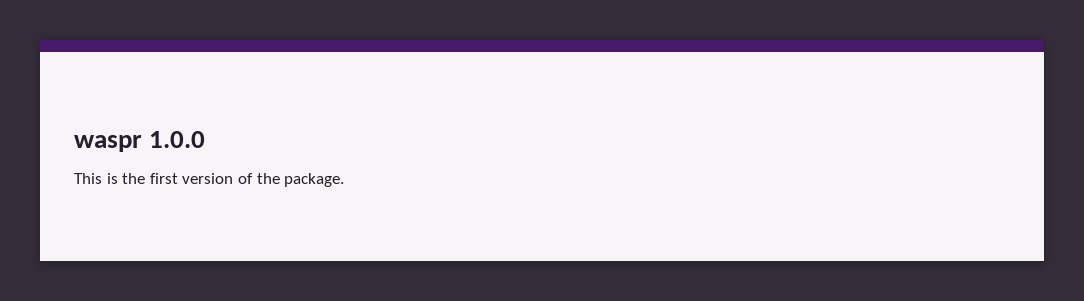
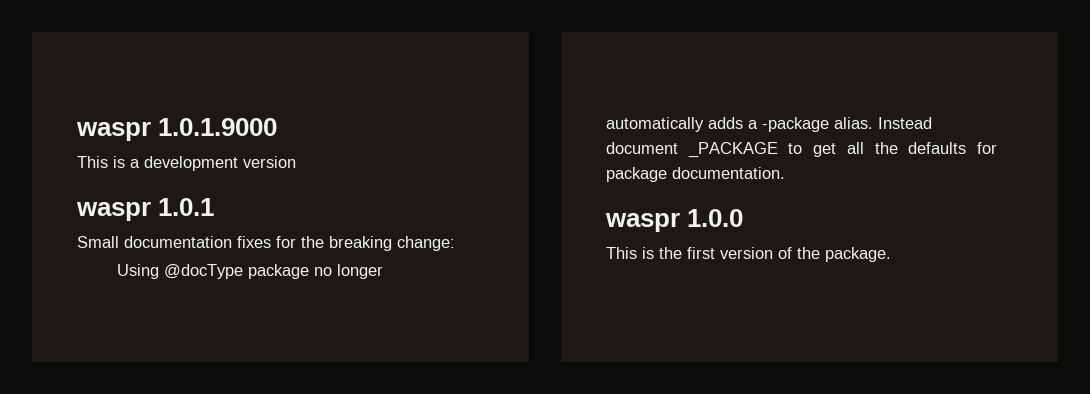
[74,135,142,152] waspr -> [76,118,278,141] [77,156,296,171] [76,198,215,221] [77,236,455,251] [117,264,384,279] [606,117,932,132] [606,142,997,158] [606,167,785,182] [605,213,680,232] waspr 1.0.1.9000 // This is a development version // waspr 1.0.1 // Small documentation fixes for the breaking change: // Using @docType package no longer automatically adds a -package alias. Instead document _PACKAGE to get all the defaults for package documentation. // waspr

